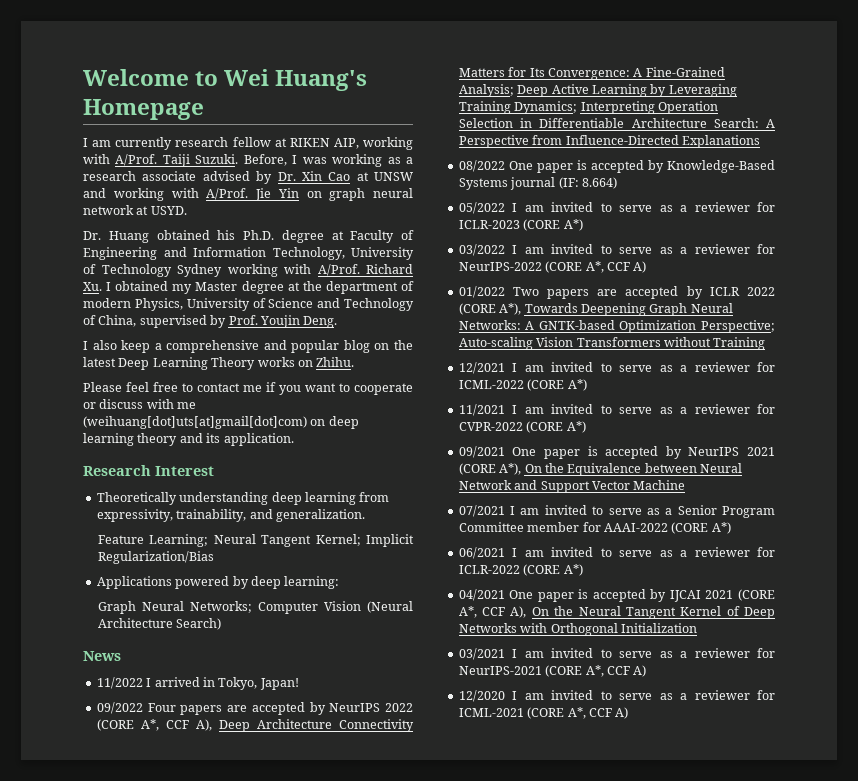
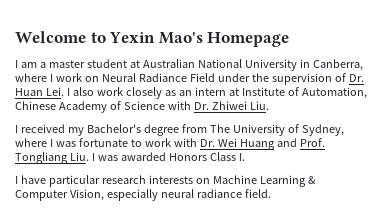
[224,69,368,91] Wei Huang's -> [109,32,203,44] Yexin Mao's
[115,137,413,150] [83,154,414,167] [83,171,413,184] [83,188,413,201] [83,205,187,215] [83,230,414,243] [83,247,414,260] [83,264,413,277] [83,281,414,294] [83,298,415,311] [83,315,338,328] [83,340,413,353] [83,357,355,370] [83,382,413,395] [83,399,197,409] [83,416,359,429] [83,433,294,446] [83,465,214,476] [96,492,390,505] [96,509,365,522] [97,534,414,547] [97,551,214,564] [96,576,340,589] [97,601,413,614] [97,618,222,630] [83,651,121,661] [96,677,299,690] [96,702,413,715] [96,719,414,732] [458,67,725,80] [458,84,737,97] [458,101,718,114] [458,118,775,128] [458,135,760,148] [458,160,775,173] [458,177,617,190] [458,202,775,214] [458,219,583,231] [458,244,775,256] [458,261,647,273] [458,286,775,299] [458,303,733,316] [458,320,775,333] [458,337,766,350] [458,362,775,374] [458,379,587,391] [458,404,775,416] [458,421,586,433] [458,446,775,459] [458,463,742,476] [458,480,686,493] [458,505,775,518] [458,522,731,534] [458,547,775,559] [458,564,583,576] [458,589,775,602] [458,606,775,619] [458,623,697,636] [458,648,775,660] [458,665,647,677] [458,690,775,702] [458,707,629,719] currently research fellow at RIKEN AIP, working with A/Prof. Taiji Suzuki. Before, I was working as a research associate advised by Dr. Xin Cao at UNSW and working with A/Prof. Jie Yin on graph neural network at USYD. // Dr. Huang obtained his Ph.D. degree at Faculty of Engineering and Information Technology, University of Technology Sydney working with A/Prof. Richard Xu. I obtained my Master degree at the department of modern Physics, University of Science and Technology of China, supervised by Prof. Youjin Deng. // I also keep a comprehensive and popular blog on the latest Deep Learning Theory works on Zhihu. // Please feel free to contact me if you want to cooperate or discuss with me (weihuang[dot]uts[at]gmail[dot]com) on deep learning theory and its application. // Research Interest // Theoretically understanding deep learning from expressivity, trainability, and generalization. // Feature Learning; Neural Tangent Kernel; Implicit Regularization/Bias // Applications powered by deep learning: // Graph Neural Networks; Computer Vision (Neural Architecture Search) // News // 11/2022 I arrived in Tokyo, Japan! // 09/2022 Four papers are accepted by NeurIPS 2022 (CORE A*, CCF A), Deep Architecture Connectivity Matters for Its Convergence: A Fine-Grained Analysis; Deep Active Learning by Leveraging Training Dynamics; Interpreting Operation Selection in Differentiable Architecture Search: A Perspective from Influence-Directed Explanations // 08/2022 One paper is accepted by Knowledge-Based Systems journal (IF: 8.664) // 05/2022 I am invited to serve as a reviewer for ICLR-2023 (CORE A*) // 03/2022 I am invited to serve as a reviewer for NeurIPS-2022 (CORE A*, CCF A) // 01/2022 Two papers are accepted by ICLR 2022 (CORE A*), Towards Deepening Graph Neural Networks: A GNTK-based Optimization Perspective; Auto-scaling Vision Transformers without Training // 12/2021 I am invited to serve as a reviewer for ICML-2022 (CORE A*) // 11/2021 I am invited to serve as a reviewer for CVPR-2022 (CORE A*) // 09/2021 One paper is accepted by NeurIPS 2021 (CORE A*), On the Equivalence between Neural Network and Support Vector Machine // 07/2021 I am invited to serve as a Senior Program Committee member for AAAI-2022 (CORE A*) // 06/2021 I am invited to serve as a reviewer for ICLR-2022 (CORE A*) // 04/2021 One paper is accepted by IJCAI 2021 (CORE A*, CCF A), On the Neural Tangent Kernel of Deep Networks with Orthogonal Initialization // 03/2021 I am invited to serve as a reviewer for NeurIPS-2021 (CORE A*, CCF A) // 12/2020 I am invited to serve as a reviewer for ICML-2021 (CORE A*, CCF A) -> [39,59,363,71] [15,73,364,85] [15,87,367,99] [15,101,269,113] [15,124,344,136] [15,138,325,150] [15,152,245,164] [15,175,316,187] [15,189,271,201] a master student at Australian National University in Canberra, where I work on Neural Radiance Field under the supervision of Dr. Huan Lei. I also work closely as an intern at Institute of Automation, Chinese Academy of Science with Dr. Zhiwei Liu. // I received my Bachelor's degree from The University of Sydney, where I was fortunate to work with Dr. Wei Huang and Prof. Tongliang Liu. I was awarded Honors Class I. // I have particular research interests on Machine Learning & Computer Vision, especially neural radiance field.

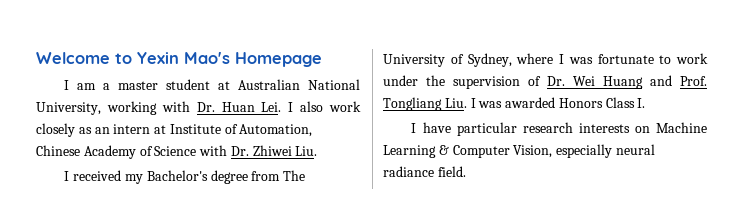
[244,59,363,71] [15,73,346,85] University in Canberra, where I work on Neural Radiance Field under the supervision of -> [36,101,190,115] University, working with
[173,138,197,147] with -> [383,75,541,89] under the supervision of

